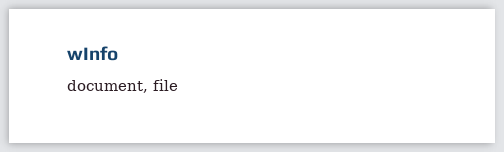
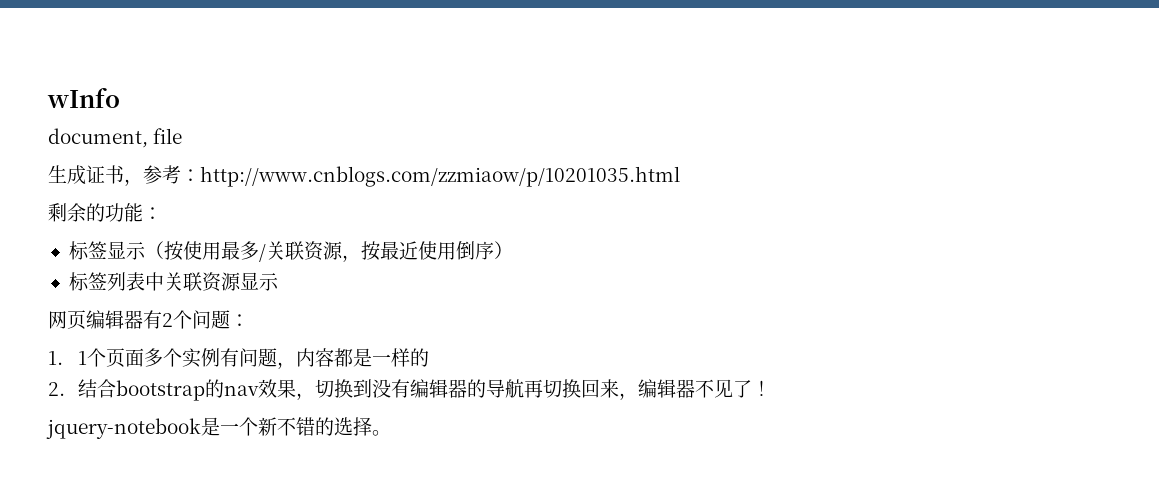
(178, 85) none -> [48,165,680,187] [48,203,162,222] [68,241,513,262] [68,272,279,292] [48,310,249,330] [48,348,429,369] [48,379,771,401] [46,417,391,439] // 生成证书，参考：http://www.cnblogs.com/zzmiaow/p/10201035.html // 剩余的功能： // 标签显示（按使用最多/关联资源，按最近使用倒序） // 标签列表中关联资源显示 // 网页编辑器有2个问题： // 1. 1个页面多个实例有问题，内容都是一样的 // 2.结合bootstrap的nav效果，切换到没有编辑器的导航再切换回来，编辑器不见了！ // jquery-notebook是一个新不错的选择。

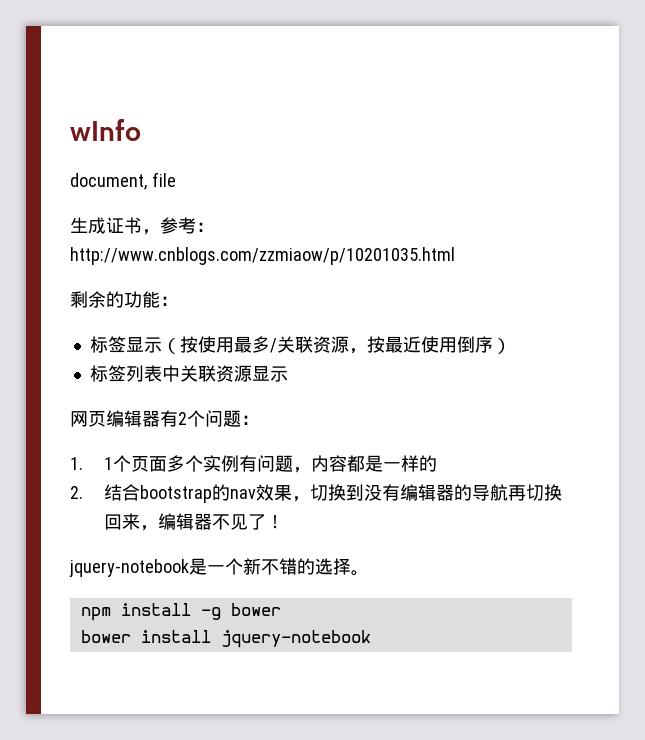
(391, 433) none -> [80,603,281,621] [80,630,371,648] // npm install -g bower // bower install jquery-notebook

